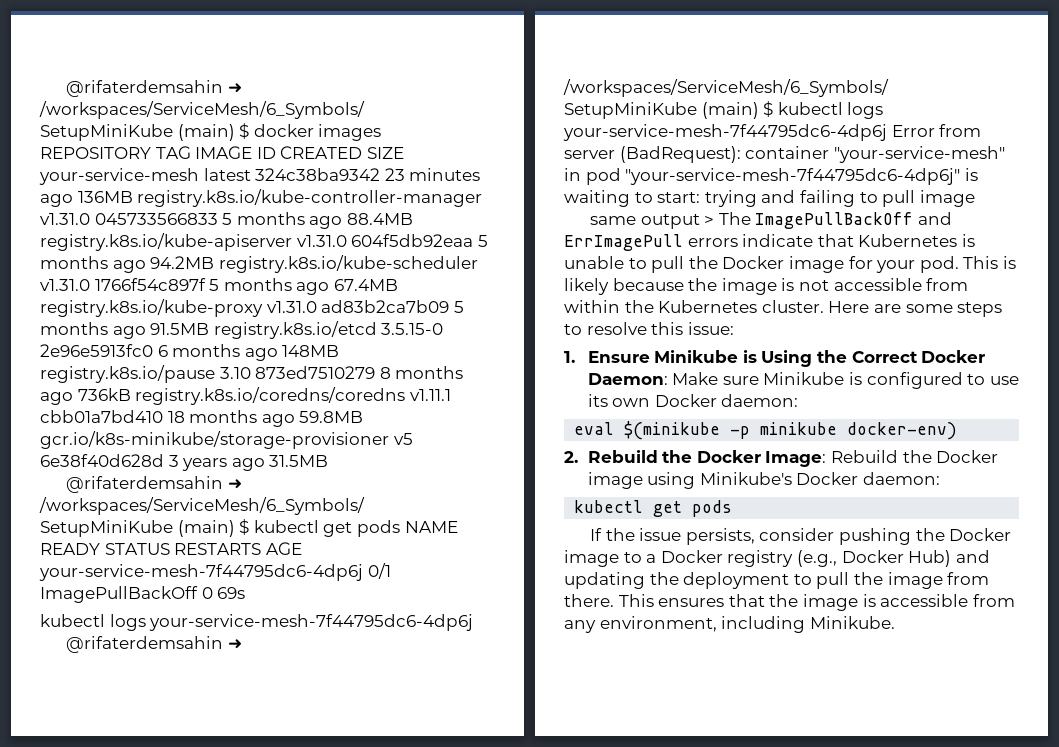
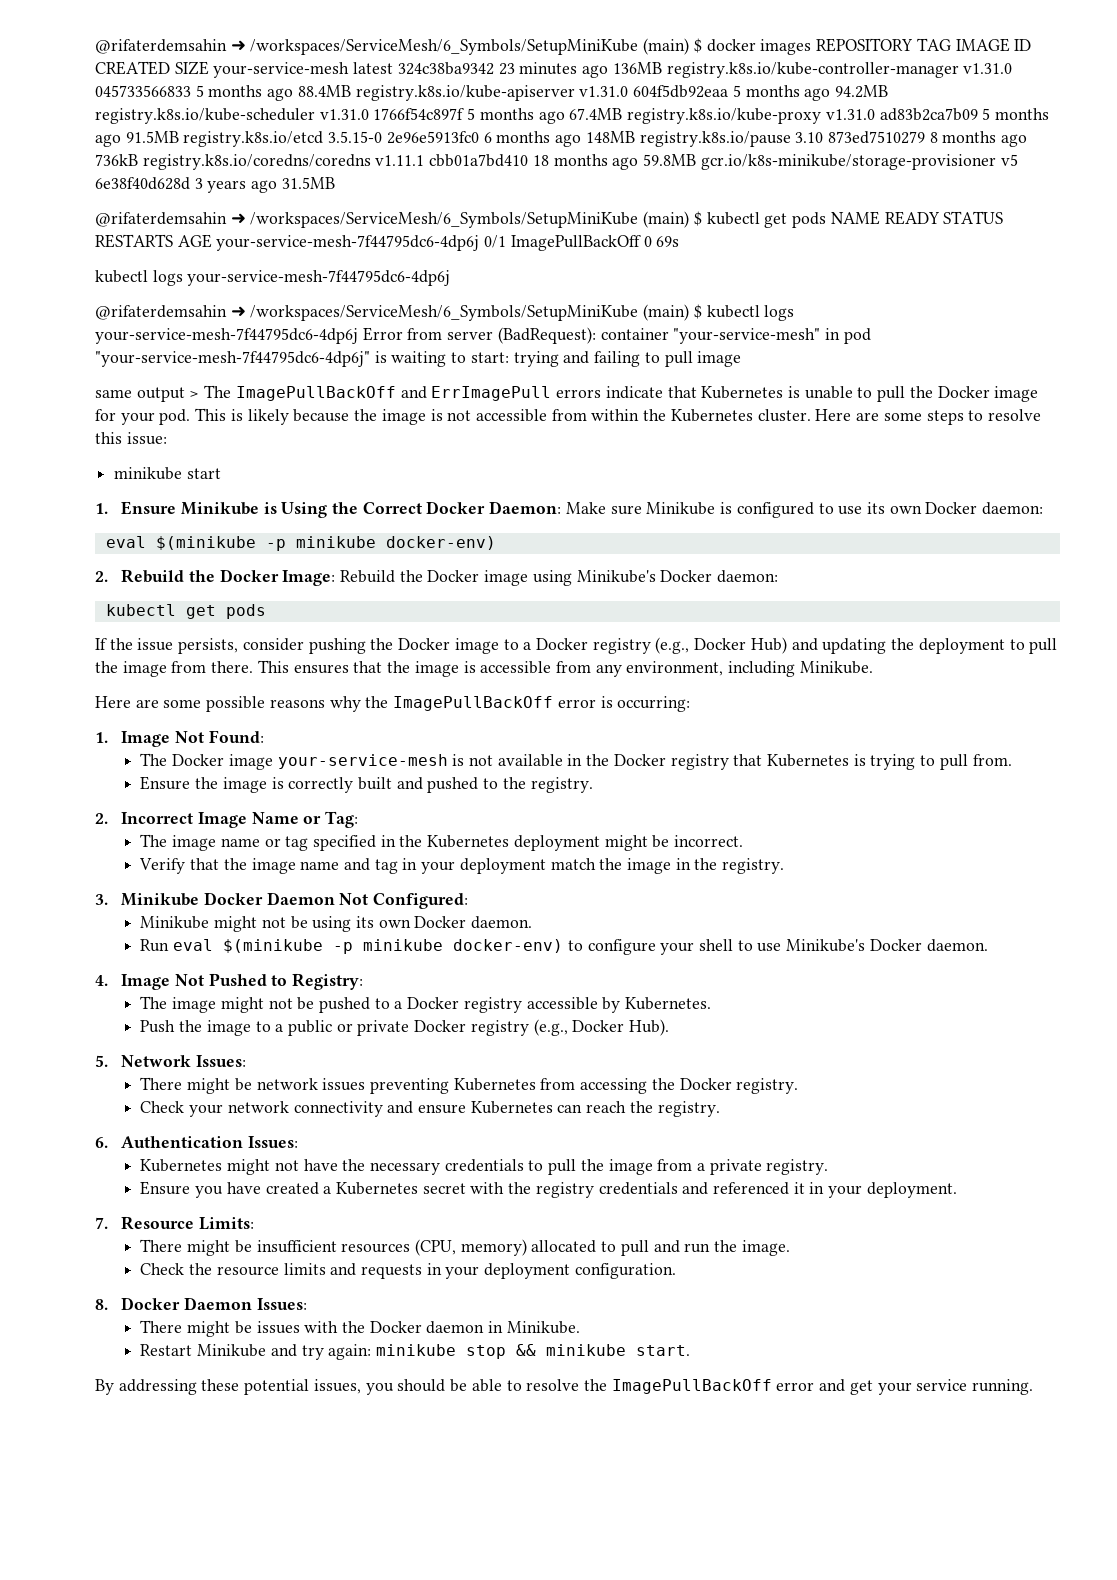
(734, 328) none -> [114,467,221,480] // minikube start
(895, 622) none -> [95,696,691,712] [95,730,264,747] [140,753,1012,770] [140,776,593,793] [95,811,358,828] [140,834,744,851] [139,858,785,874] [95,892,468,909] [140,916,533,932] [140,939,988,955] [95,973,363,990] [140,996,712,1013] [140,1019,670,1036] [95,1055,246,1067] [140,1077,799,1094] [140,1101,720,1117] [95,1136,298,1148] [140,1159,829,1175] [140,1181,957,1198] [95,1216,254,1230] [140,1239,790,1256] [140,1263,676,1279] [95,1297,307,1310] [140,1320,580,1337] [140,1344,690,1360] [95,1379,1034,1395] // Here are some possible reasons why the ImagePullBackOff error is occurring: // 1. Image Not Found: // The Docker image your-service-mesh is not available in the Docker registry that Kubernetes is trying to pull from. // Ensure the image is correctly built and pushed to the registry. // 2. Incorrect Image Name or Tag: // The image name or tag specified in the Kubernetes deployment might be incorrect. // Verify that the image name and tag in your deployment match the image in the registry. // 3. Minikube Docker Daemon Not Configured: // Minikube might not be using its own Docker daemon. // Run eval $(minikube -p minikube docker-env) to configure your shell to use Minikube's Docker daemon. // 4. Image Not Pushed to Registry: // The image might not be pushed to a Docker registry accessible by Kubernetes. // Push the image to a public or private Docker registry (e.g., Docker Hub). // 5. Network Issues: // There might be network issues preventing Kubernetes from accessing the Docker registry. // Check your network connectivity and ensure Kubernetes can reach the registry. // 6. Authentication Issues: // Kubernetes might not have the necessary credentials to pull the image from a private registry. // Ensure you have created a Kubernetes secret with the registry credentials and referenced it in your deployment. // 7. Resource Limits: // There might be insufficient resources (CPU, memory) allocated to pull and run the image. // Check the resource limits and requests in your deployment configuration. // 8. Docker Daemon Issues: // There might be issues with the Docker daemon in Minikube. // Restart Minikube and try again: minikube stop && minikube start. // By addressing these potential issues, you should be able to resolve the ImagePullBackOff error and get your service running.

